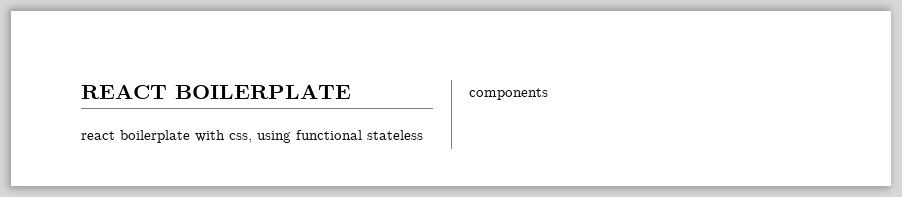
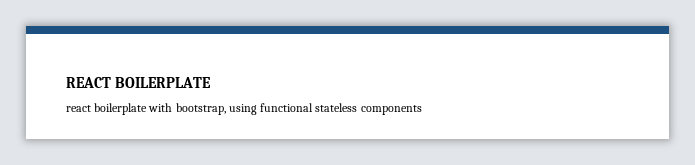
[229,133,252,143] css, -> [175,103,226,115] bootstrap,

